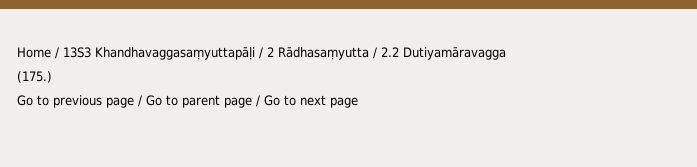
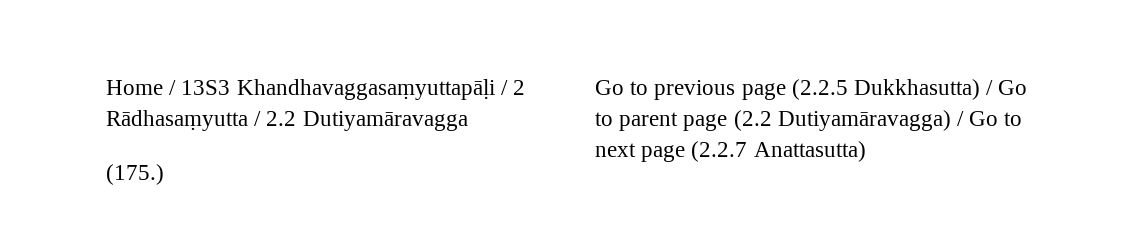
(134, 102) none -> [791,79,981,100] (2.2.5 Dukkhasutta)
(252, 102) none -> [733,110,951,131] (2.2 Dutiyamāravagga)
(358, 102) none -> [691,141,866,162] (2.2.7 Anattasutta)

